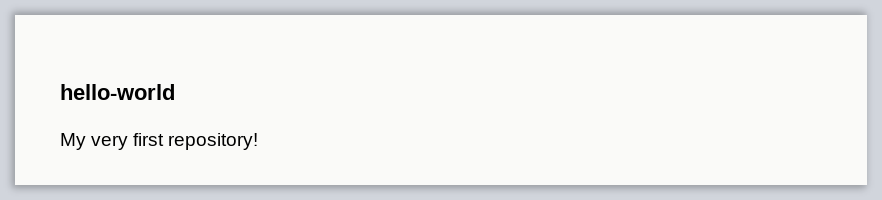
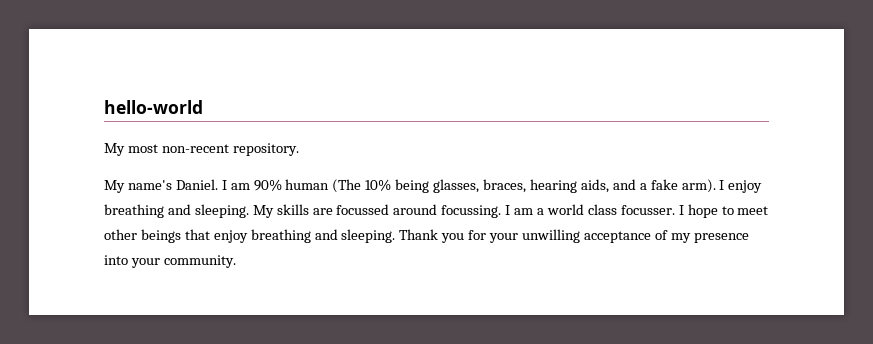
[91,133,259,150] very first repository! -> [127,143,299,156] [104,179,763,193] [104,204,769,218] [104,229,749,243] [104,255,236,268] most non-recent repository. // My name's Daniel. I am 90% human (The 10% being glasses, braces, hearing aids, and a fake arm). I enjoy breathing and sleeping. My skills are focussed around focussing. I am a world class focusser. I hope to meet other beings that enjoy breathing and sleeping. Thank you for your unwilling acceptance of my presence into your community.

